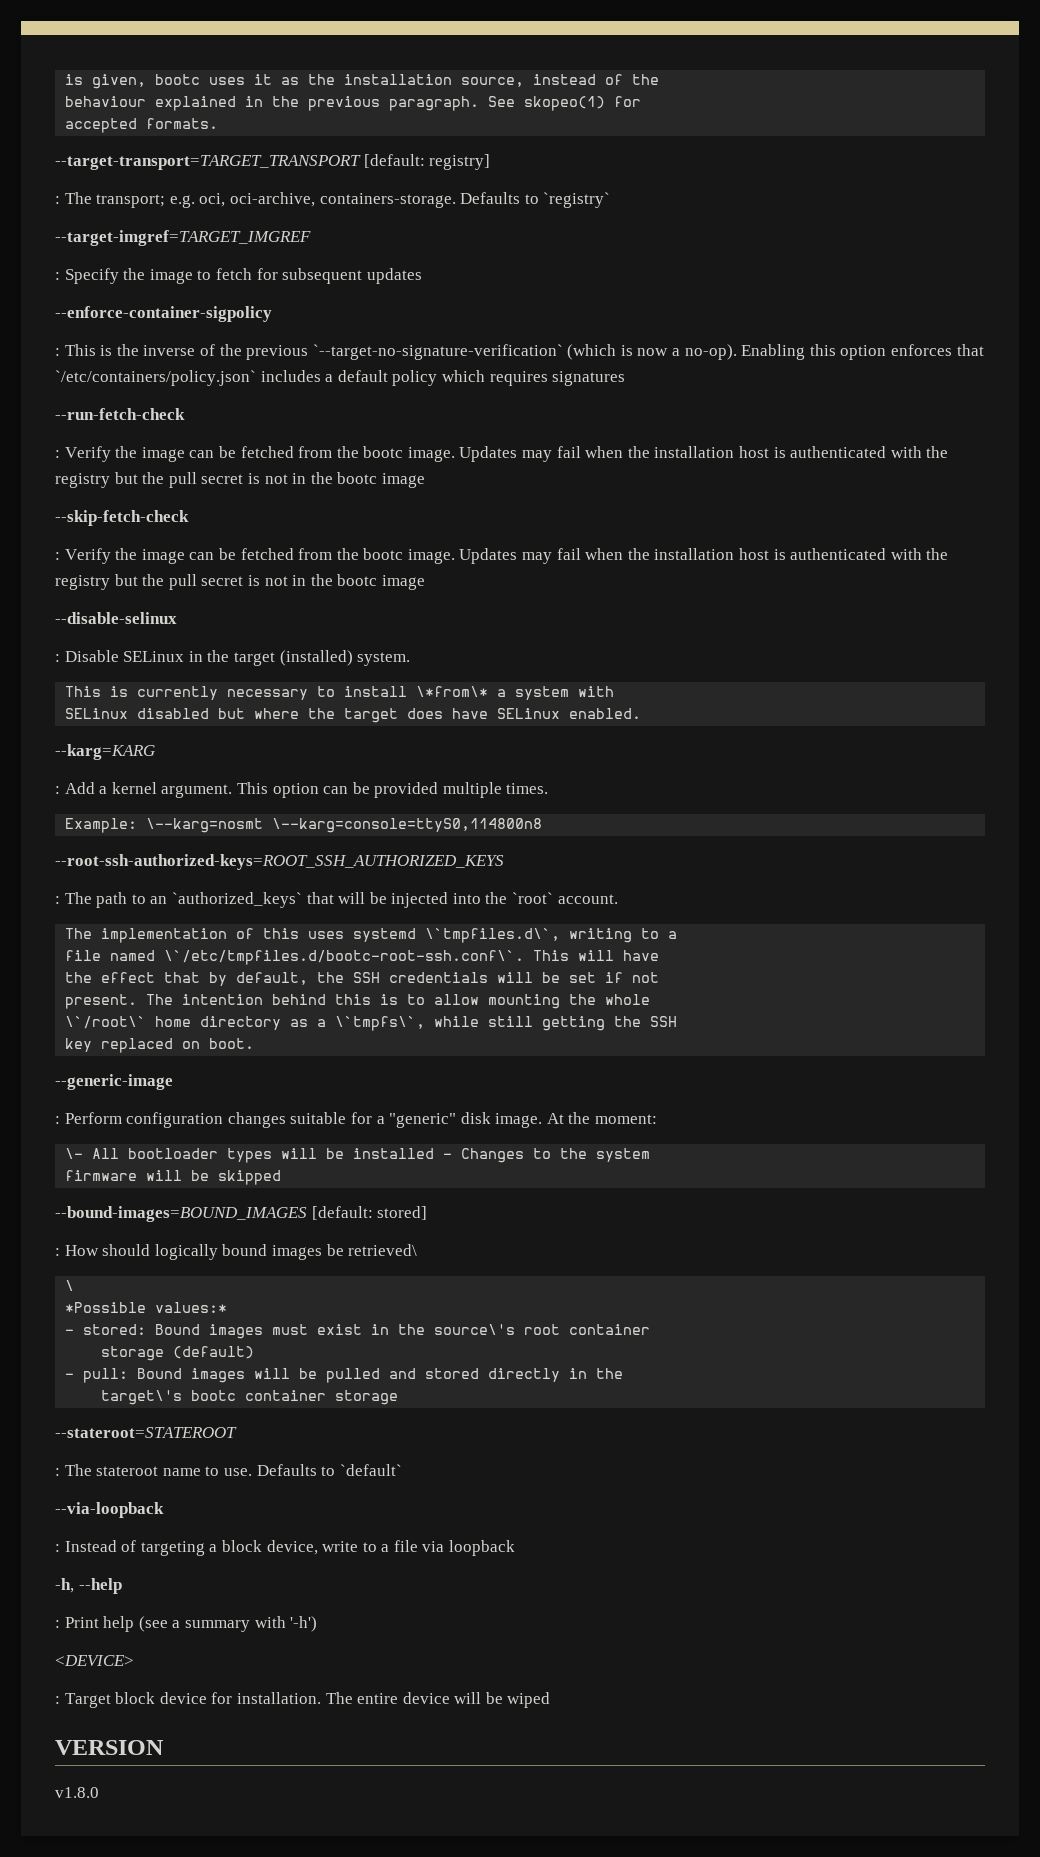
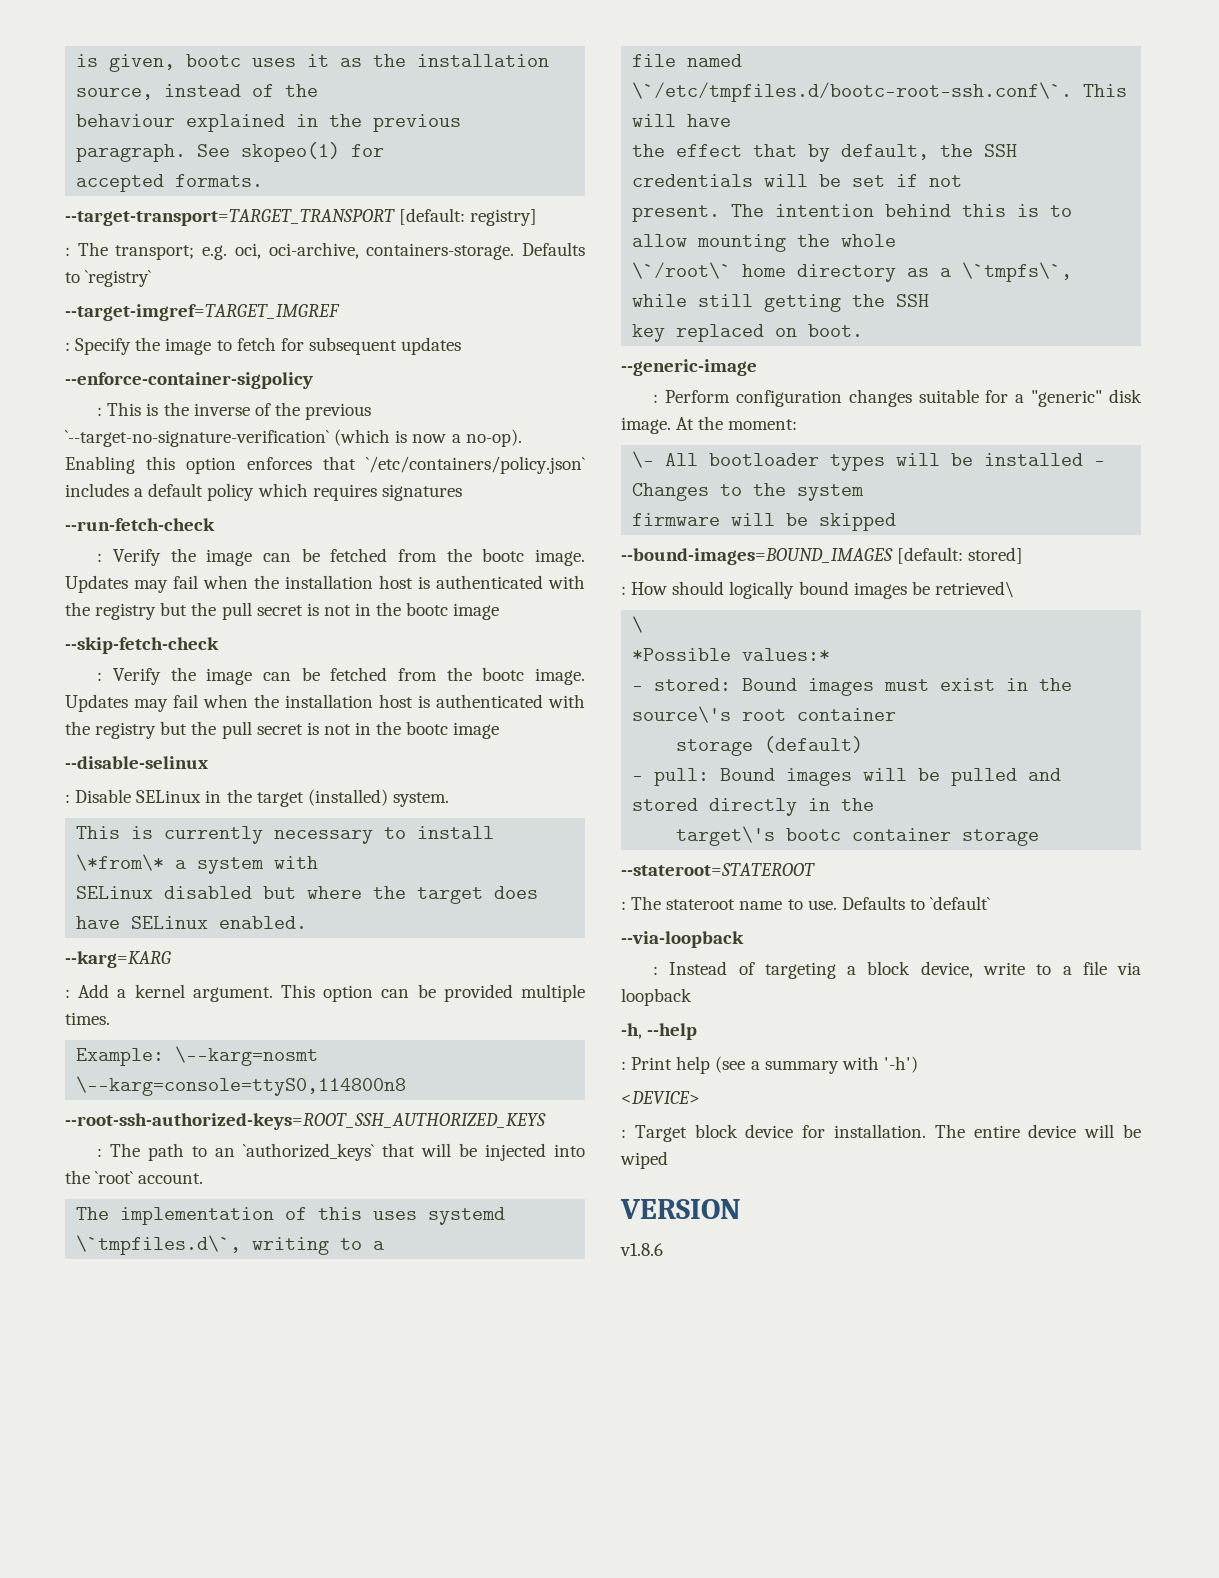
[55,1787,99,1798] v1.8.0 -> [620,1243,663,1256] v1.8.6

